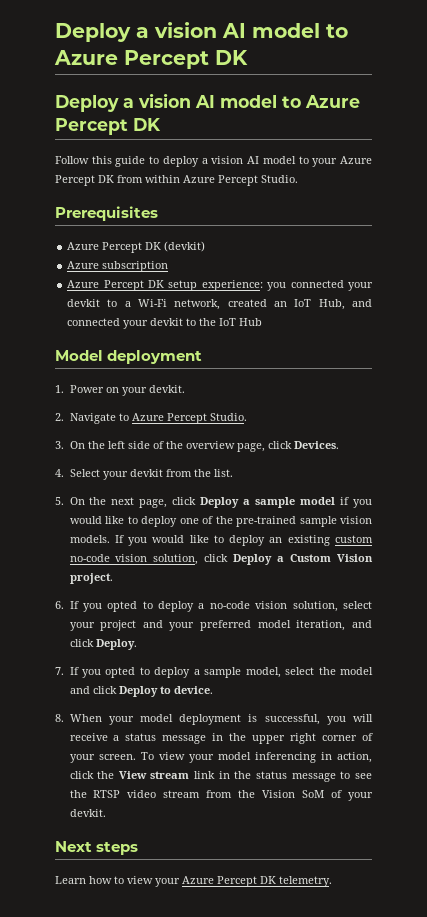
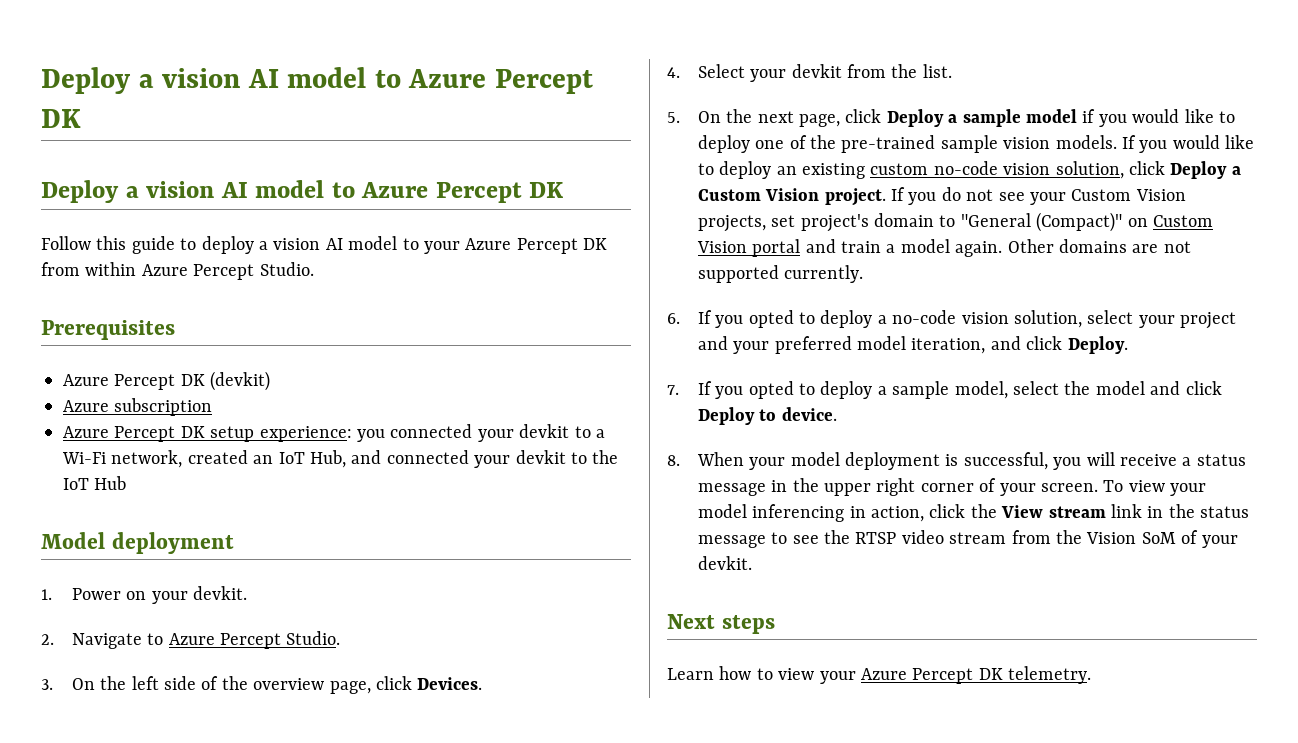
(113, 578) none -> [890,187,1186,205] [697,212,1213,232] [696,239,1191,257] [697,265,864,283] If you do not see your Custom Vision projects, set project's domain to "General (Compact)" on Custom Vision portal and train a model again. Other domains are not supported currently.

